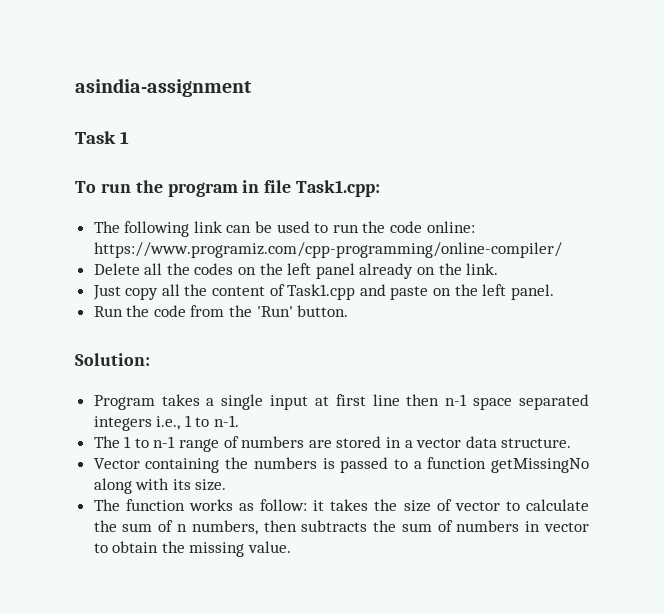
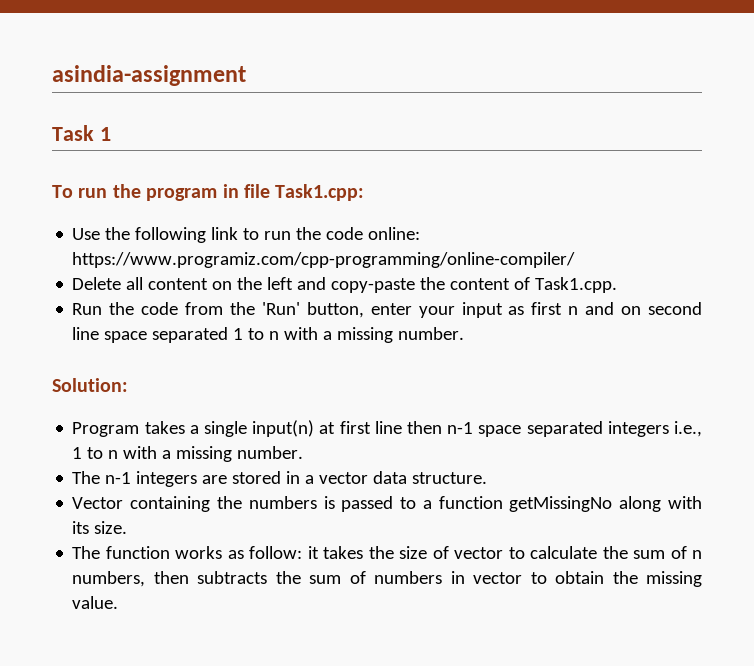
[93,221,310,237] The following link can be used -> [72,227,239,243] Use the following link
[166,263,499,279] [92,284,554,300] the codes on the left panel already on the link. // Just copy all the content of Task1.cpp and paste on the left panel. -> [148,277,618,293] content on the left and copy-paste the content of Task1.cpp.
[297,305,349,317] button. -> [306,302,702,318] [72,327,465,343] button, enter your input as first n and on second line space separated 1 to n with a missing number.
[270,395,309,410] input -> [252,420,315,437] input(n)
[214,415,240,427] [93,436,305,452] n-1. // The 1 to n-1 range of numbers -> [108,446,304,462] [72,471,198,487] n with a missing number. // The n-1 integers

